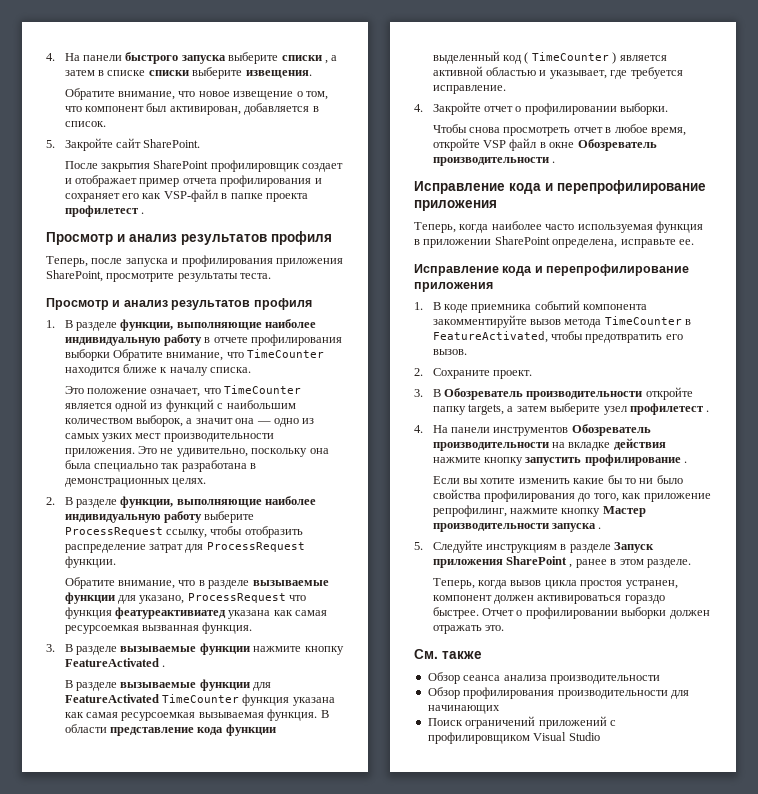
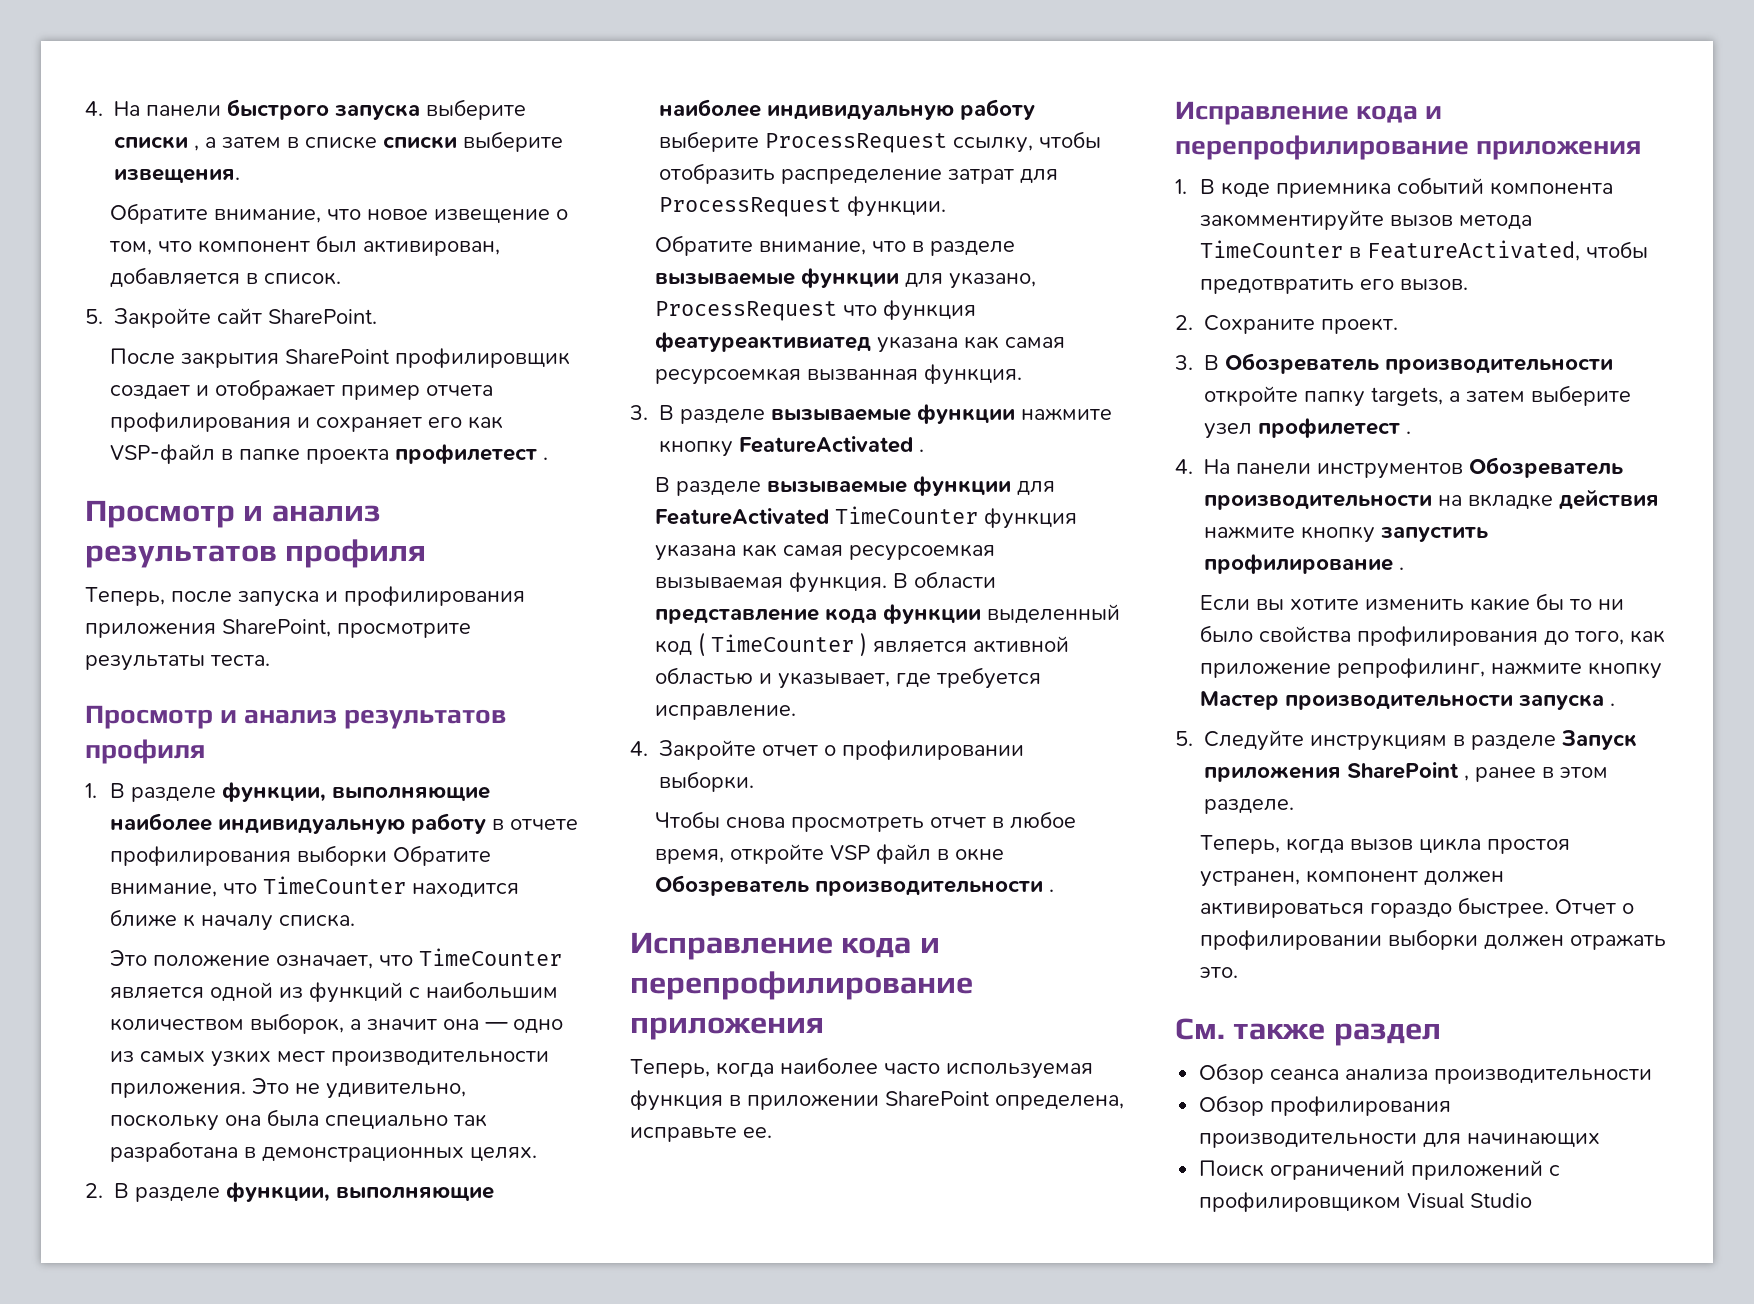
(482, 655) none -> [1333,1023,1441,1046] раздел

